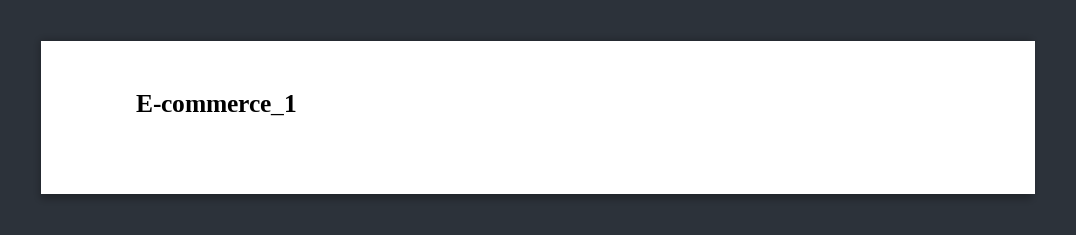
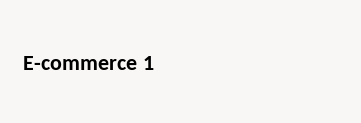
[136,95,297,116] E-commerce_1 -> [23,56,154,70] E-commerce 1

